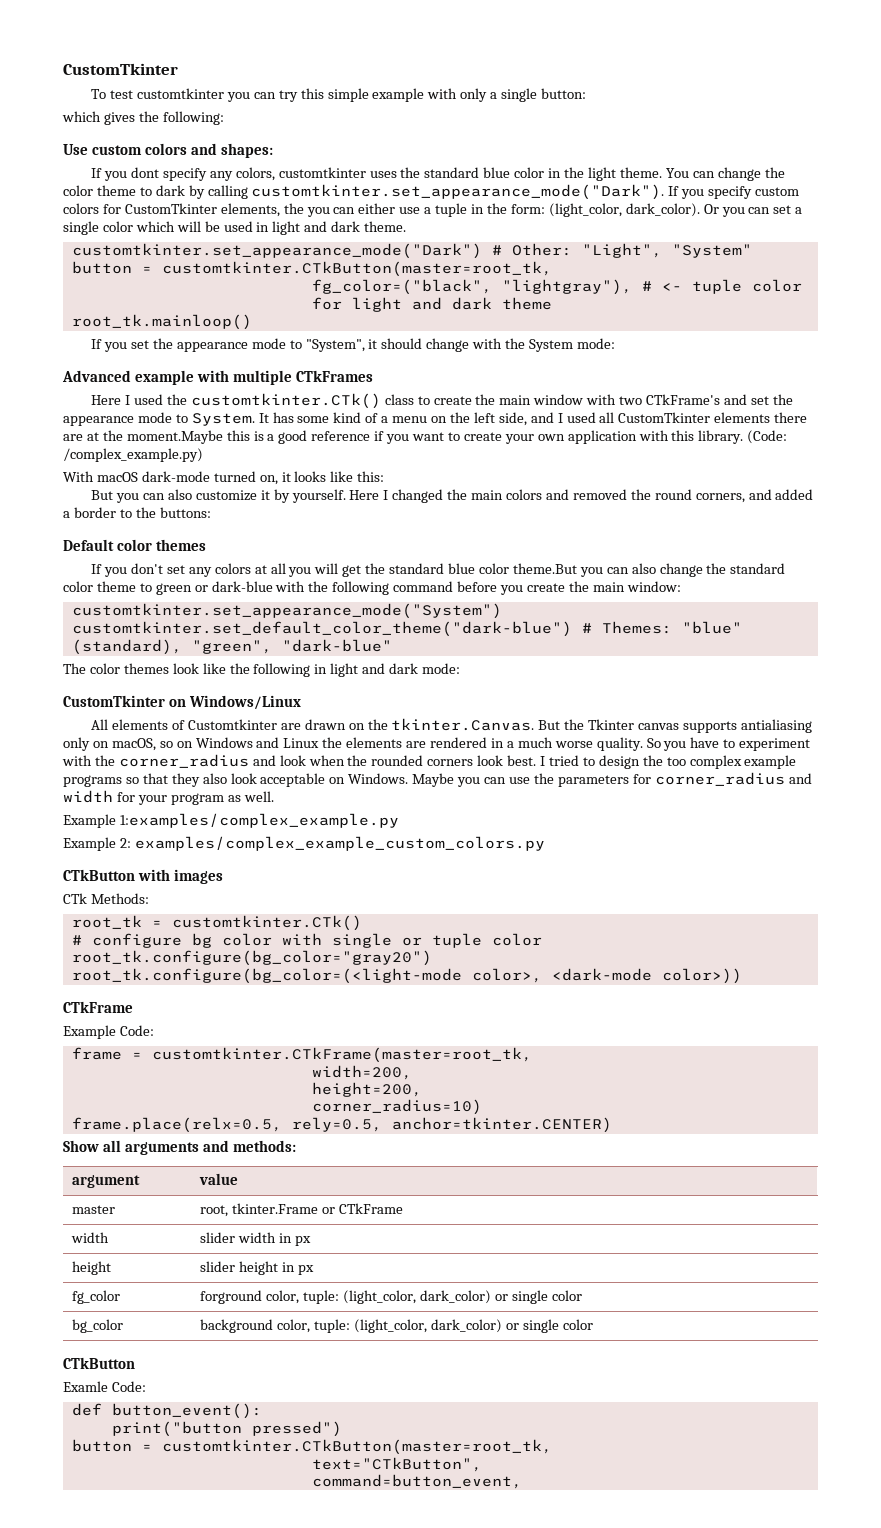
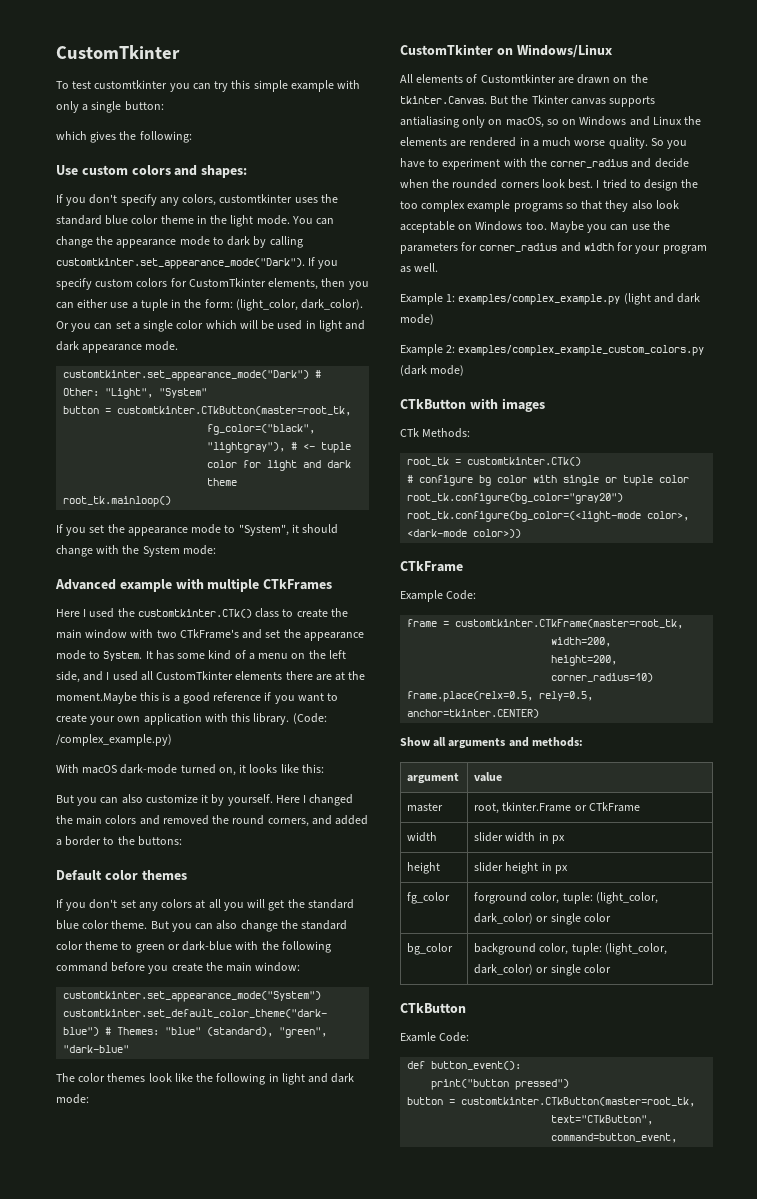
[130,167,159,178] dont -> [89,194,118,204] don't
(545, 172) none -> [160,215,194,224] theme
[619,167,662,178] theme. -> [256,215,290,225] mode.
[63,185,136,196] color theme -> [116,236,210,248] appearance mode
[283,203,304,214] the -> [321,278,346,287] then
[364,221,407,232] theme. -> [82,341,179,353] appearance mode.
[512,563,577,574] theme.But -> [111,920,169,929] theme. But
[279,755,306,766] look -> [654,158,689,168] decide
[348,773,409,784] Windows. -> [475,221,547,231] Windows too.
[119,813,399,828] 1:examples/complex_example.py -> [446,293,701,305] [400,314,434,325] 1: examples/complex_example.py (light and dark mode)
(545, 843) none -> [400,365,465,376] (dark mode)

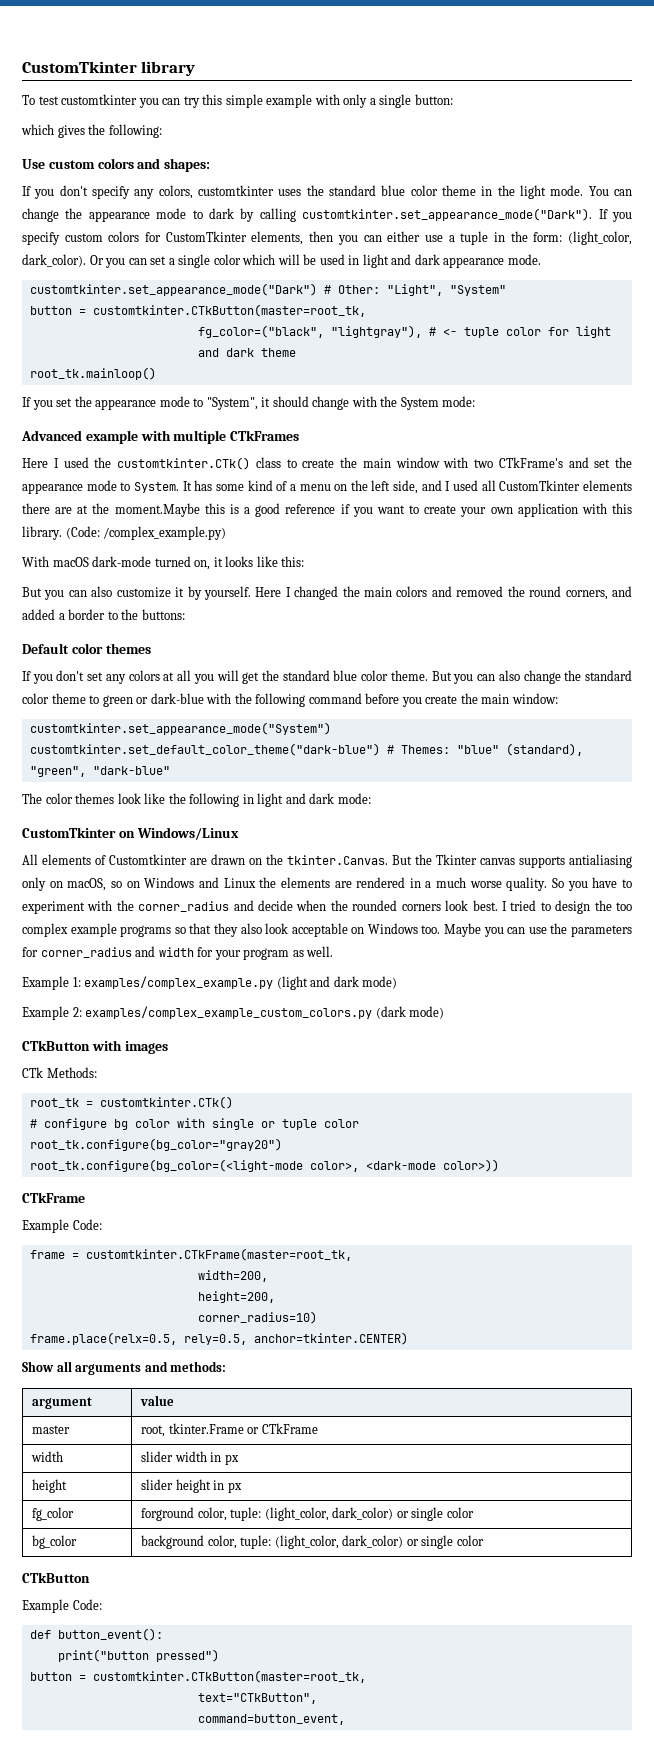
[56,45,180,59] CustomTkinter -> [22,61,196,76] CustomTkinter library
[400,1032,436,1042] Examle -> [22,1599,69,1613] Example

